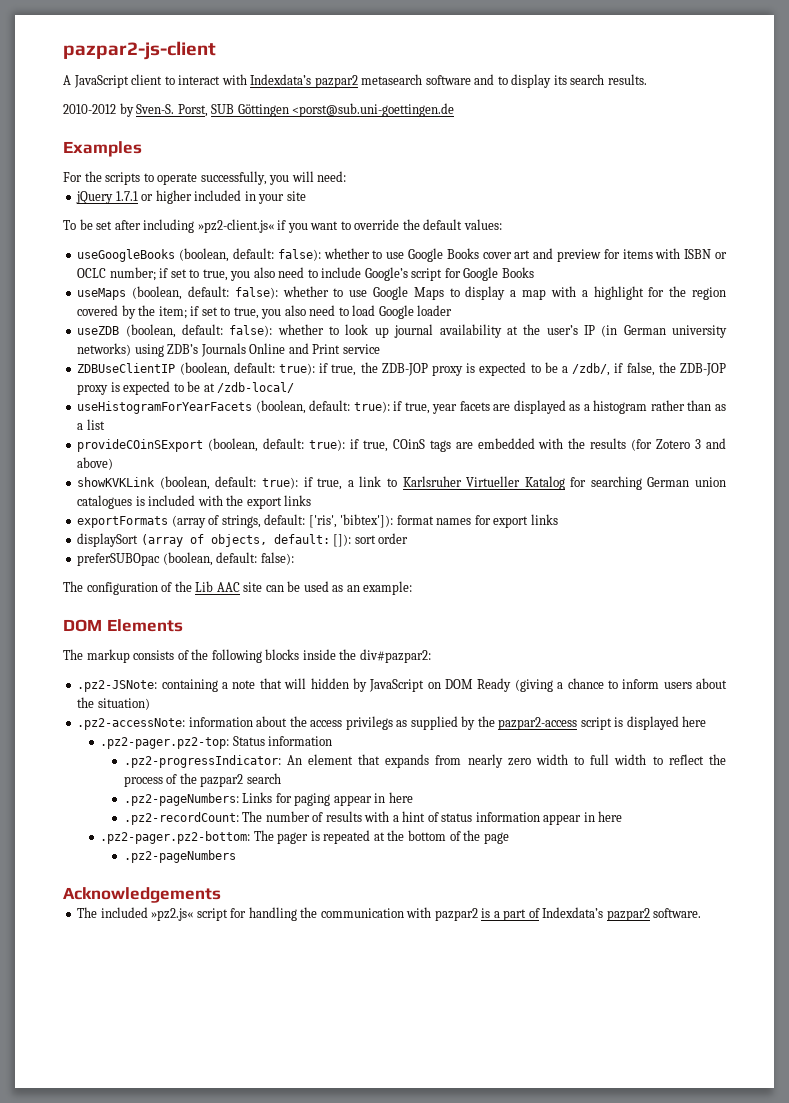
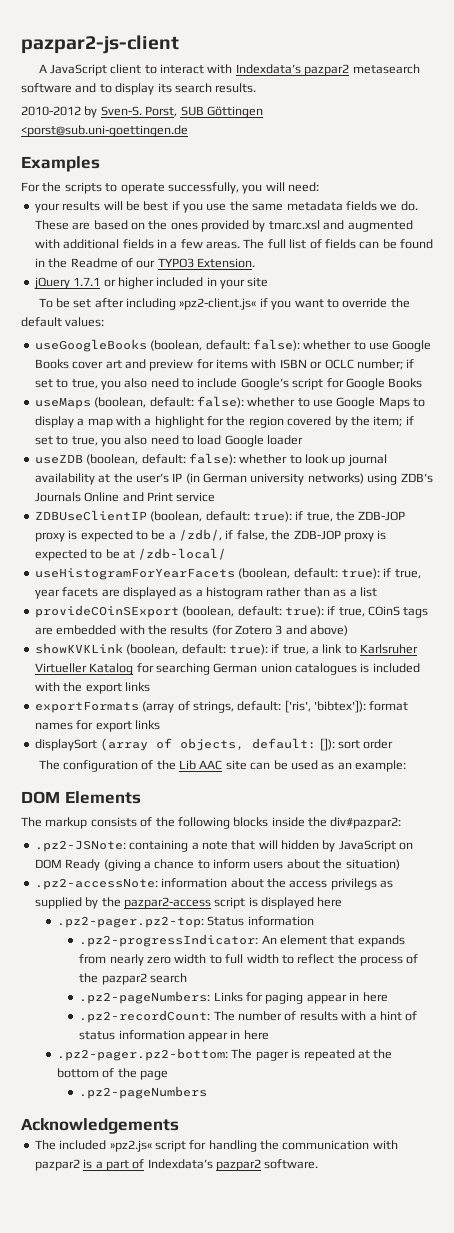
(347, 176) none -> [34,201,418,213] [34,220,413,232] [34,239,433,249] [34,258,255,268] // your results will be best if you use the same metadata fields we do. These are based on the ones provided by tmarc.xsl and augmented with additional fields in a few areas. The full list of fields can be found in the Readme of our TYPO3 Extension.
[77,552,294,566] // preferSUBOpac (boolean, default: false): -> (394, 744) none

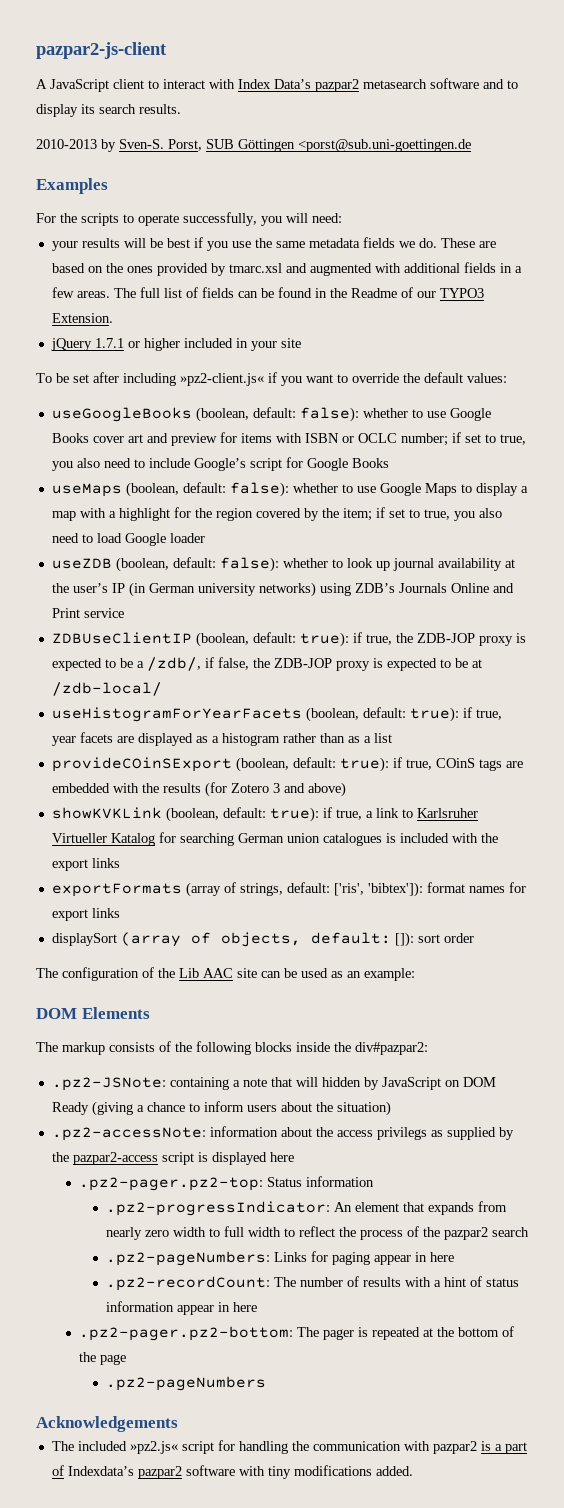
[235,64,301,74] Indexdata’s -> [238,79,311,89] Index Data’s
[21,106,81,116] 2010-2012 -> [36,139,97,149] 2010-2013
[264,1159,319,1169] software. -> [185,1465,413,1479] software with tiny modifications added.

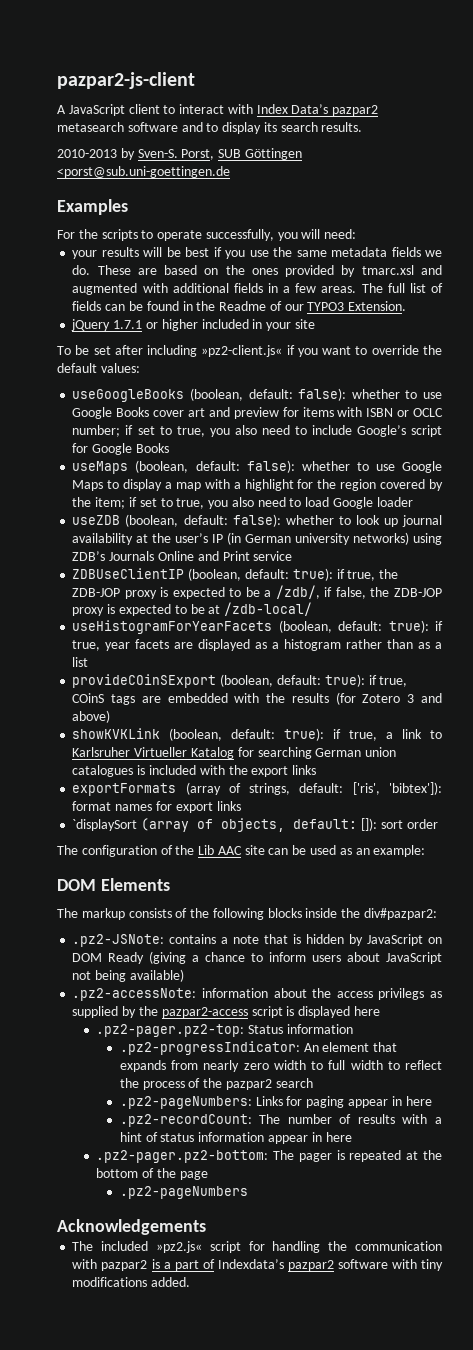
[51,933,117,946] displaySort -> [72,819,138,831] `displaySort
[169,1077,229,1090] containing -> [169,934,217,944] contains
[295,1077,318,1087] will -> [293,934,302,944] is
[315,1101,391,1116] the situation) -> [386,952,442,964] [72,969,184,982] JavaScript not being available)

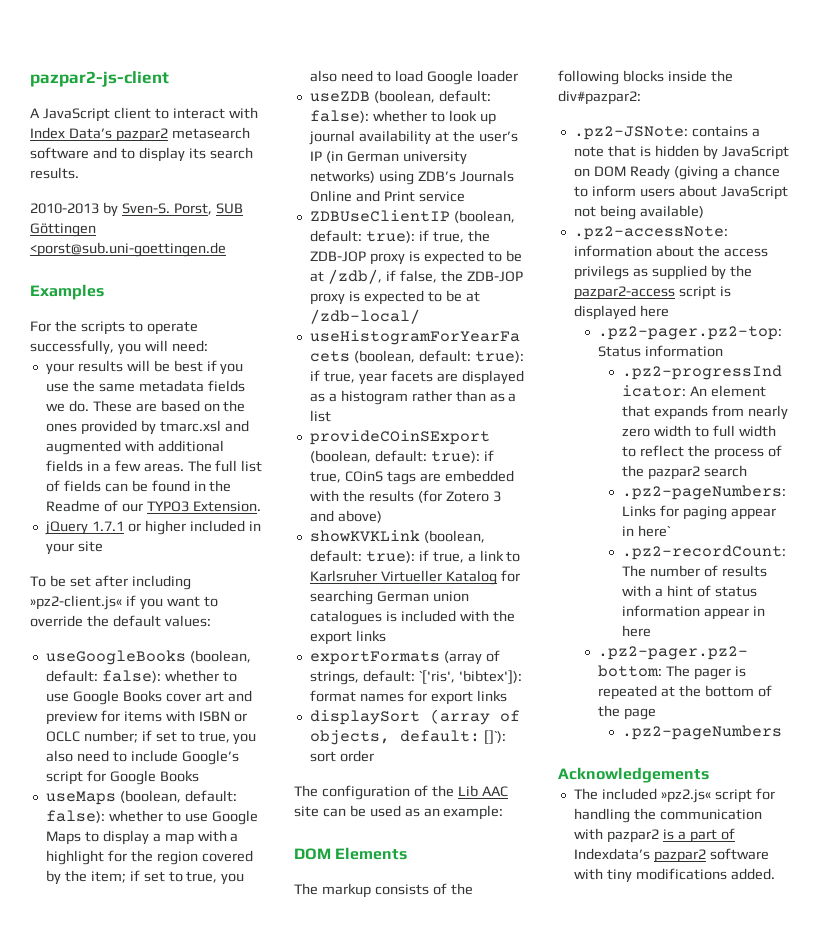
[264,590,272,597] a -> [309,271,324,282] at
[352,782,380,795] ['ris', -> [418,670,455,684] `['ris',
[72,819,138,831] `displaySort -> [309,710,420,725] displaySort
[360,818,377,831] []): -> [483,730,506,744] []`):
[405,1096,432,1106] here -> [638,525,672,537] here`

